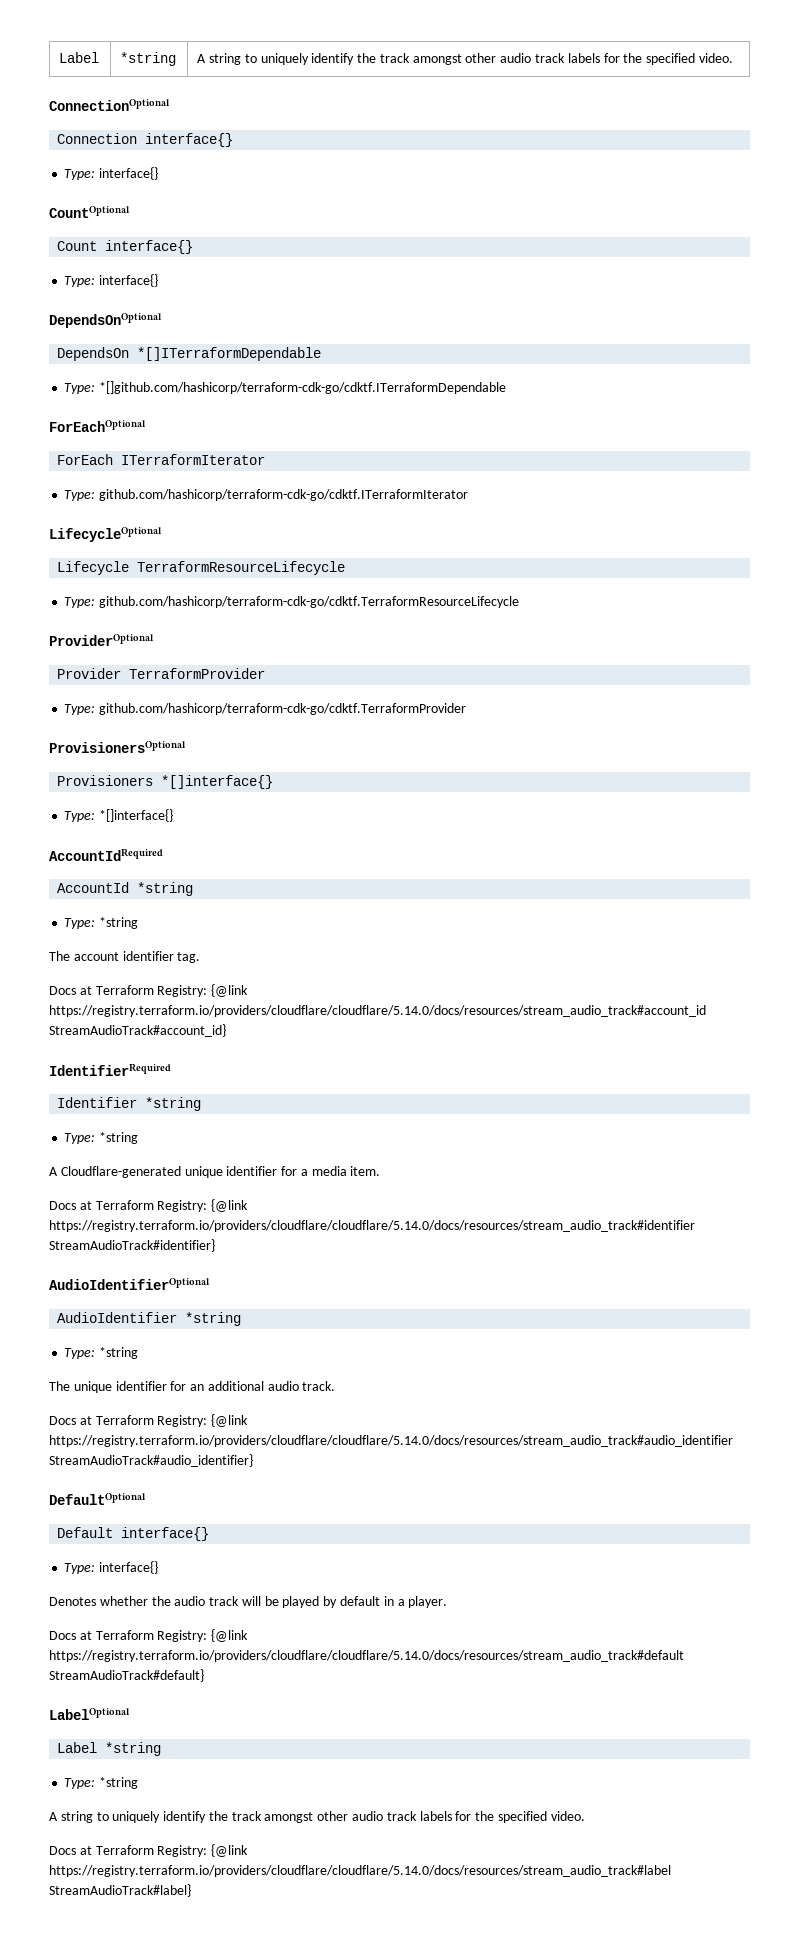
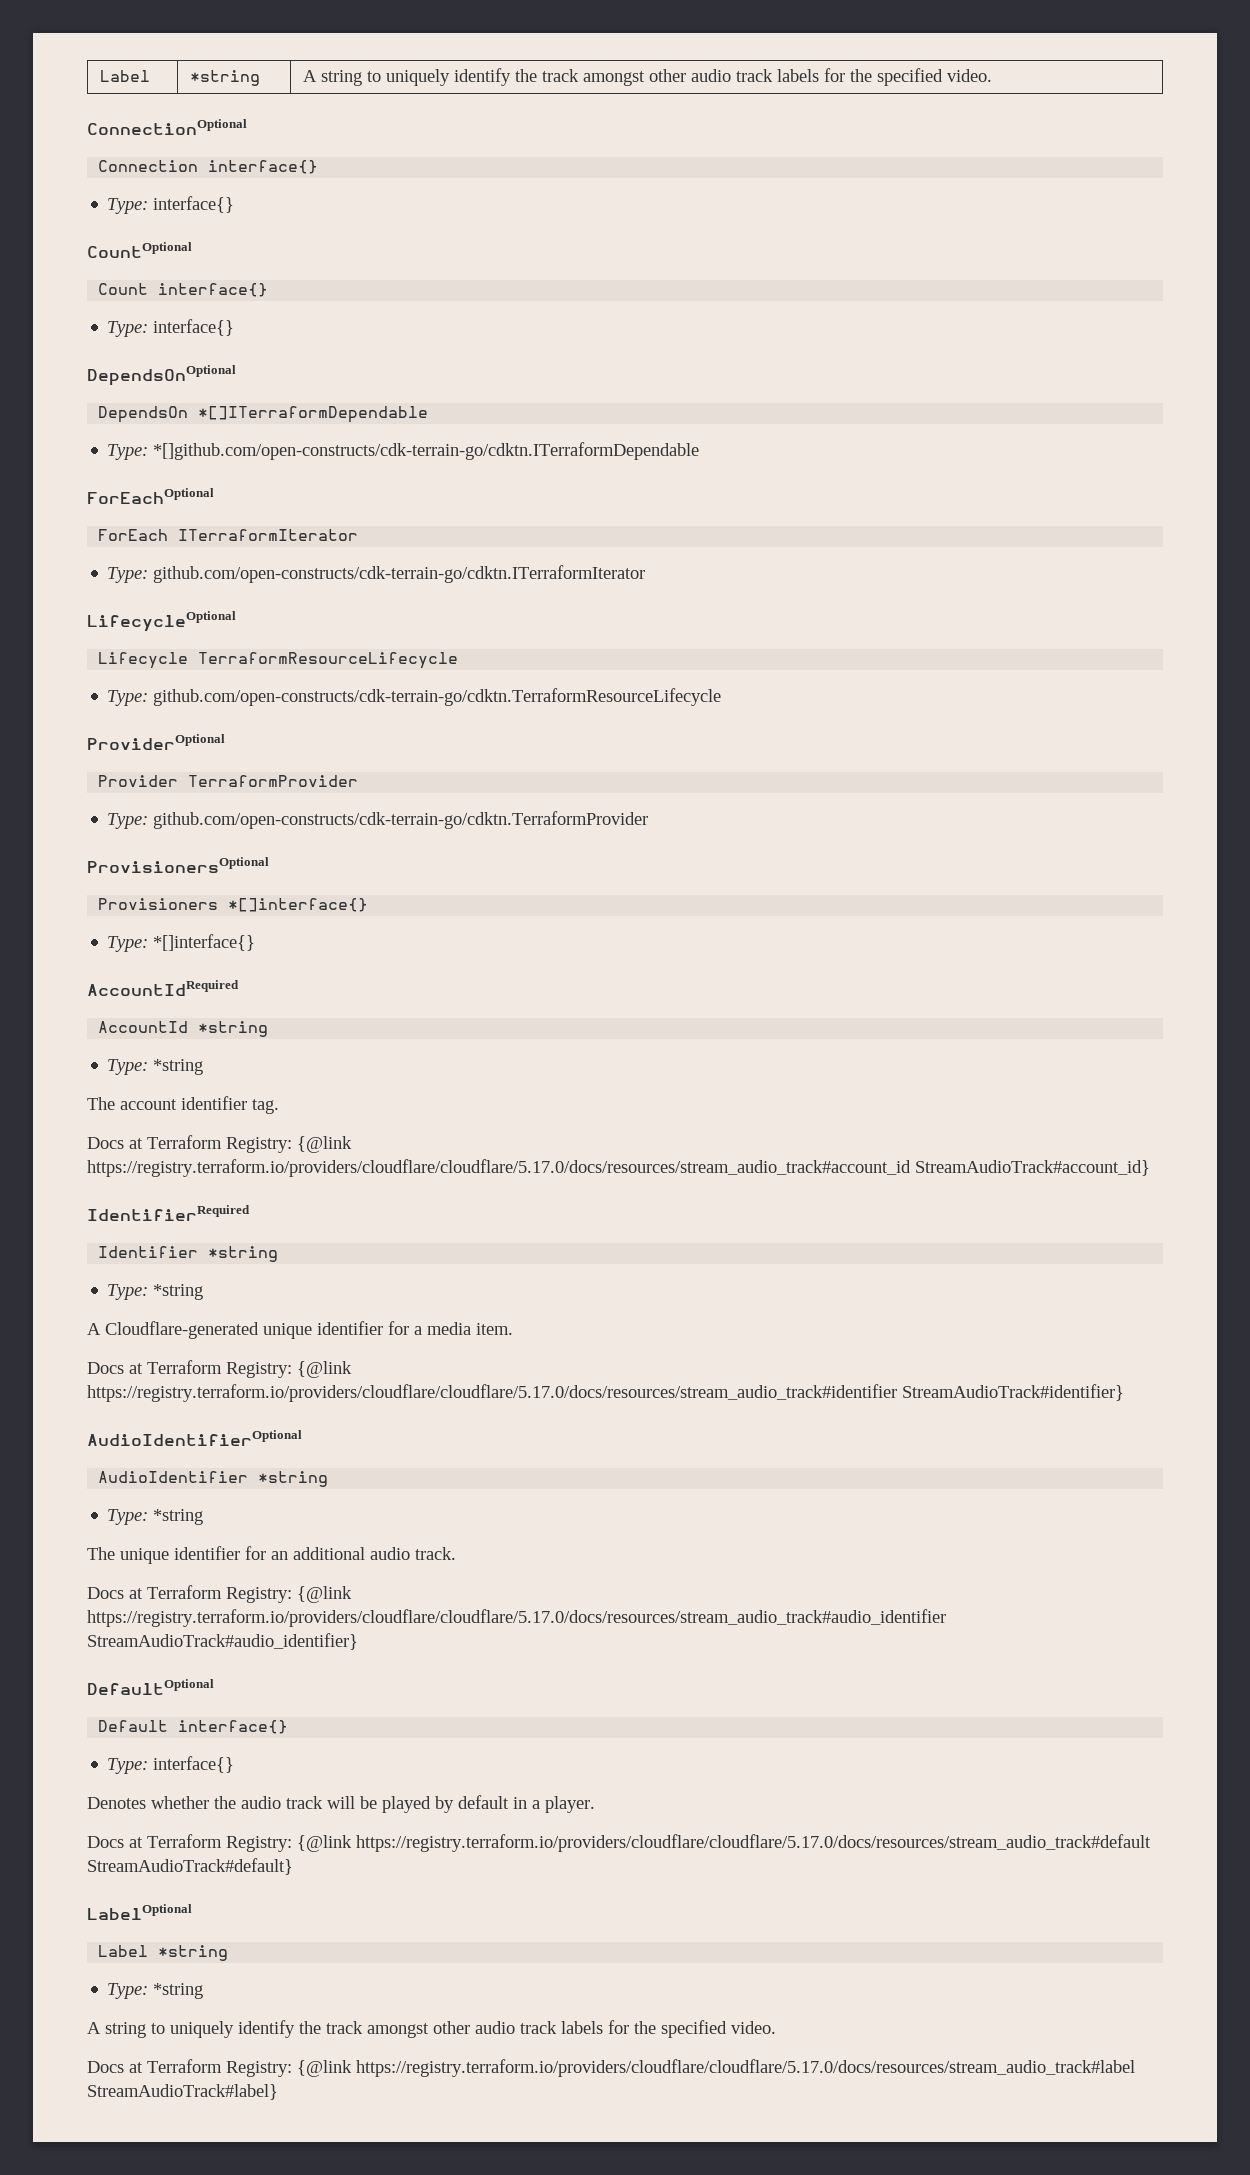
[99,381,507,394] *[]github.com/hashicorp/terraform-cdk-go/cdktf.ITerraformDependable -> [153,442,700,460] *[]github.com/open-constructs/cdk-terrain-go/cdktn.ITerraformDependable
[99,489,469,501] github.com/hashicorp/terraform-cdk-go/cdktf.ITerraformIterator -> [153,565,646,583] github.com/open-constructs/cdk-terrain-go/cdktn.ITerraformIterator
[99,596,520,608] github.com/hashicorp/terraform-cdk-go/cdktf.TerraformResourceLifecycle -> [153,688,722,706] github.com/open-constructs/cdk-terrain-go/cdktn.TerraformResourceLifecycle
[99,703,467,715] github.com/hashicorp/terraform-cdk-go/cdktf.TerraformProvider -> [153,811,649,829] github.com/open-constructs/cdk-terrain-go/cdktn.TerraformProvider
[49,1005,706,1017] https://registry.terraform.io/providers/cloudflare/cloudflare/5.14.0/docs/resources/stream_audio_track#account_id -> [87,1159,911,1177] https://registry.terraform.io/providers/cloudflare/cloudflare/5.17.0/docs/resources/stream_audio_track#account_id
[49,1220,695,1232] https://registry.terraform.io/providers/cloudflare/cloudflare/5.14.0/docs/resources/stream_audio_track#identifier -> [87,1384,897,1402] https://registry.terraform.io/providers/cloudflare/cloudflare/5.17.0/docs/resources/stream_audio_track#identifier
[49,1435,733,1447] https://registry.terraform.io/providers/cloudflare/cloudflare/5.14.0/docs/resources/stream_audio_track#audio_identifier -> [87,1609,946,1627] https://registry.terraform.io/providers/cloudflare/cloudflare/5.17.0/docs/resources/stream_audio_track#audio_identifier
[49,1650,684,1662] https://registry.terraform.io/providers/cloudflare/cloudflare/5.14.0/docs/resources/stream_audio_track#default -> [356,1834,1151,1852] https://registry.terraform.io/providers/cloudflare/cloudflare/5.17.0/docs/resources/stream_audio_track#default
[49,1865,671,1877] https://registry.terraform.io/providers/cloudflare/cloudflare/5.14.0/docs/resources/stream_audio_track#label -> [356,2059,1135,2077] https://registry.terraform.io/providers/cloudflare/cloudflare/5.17.0/docs/resources/stream_audio_track#label

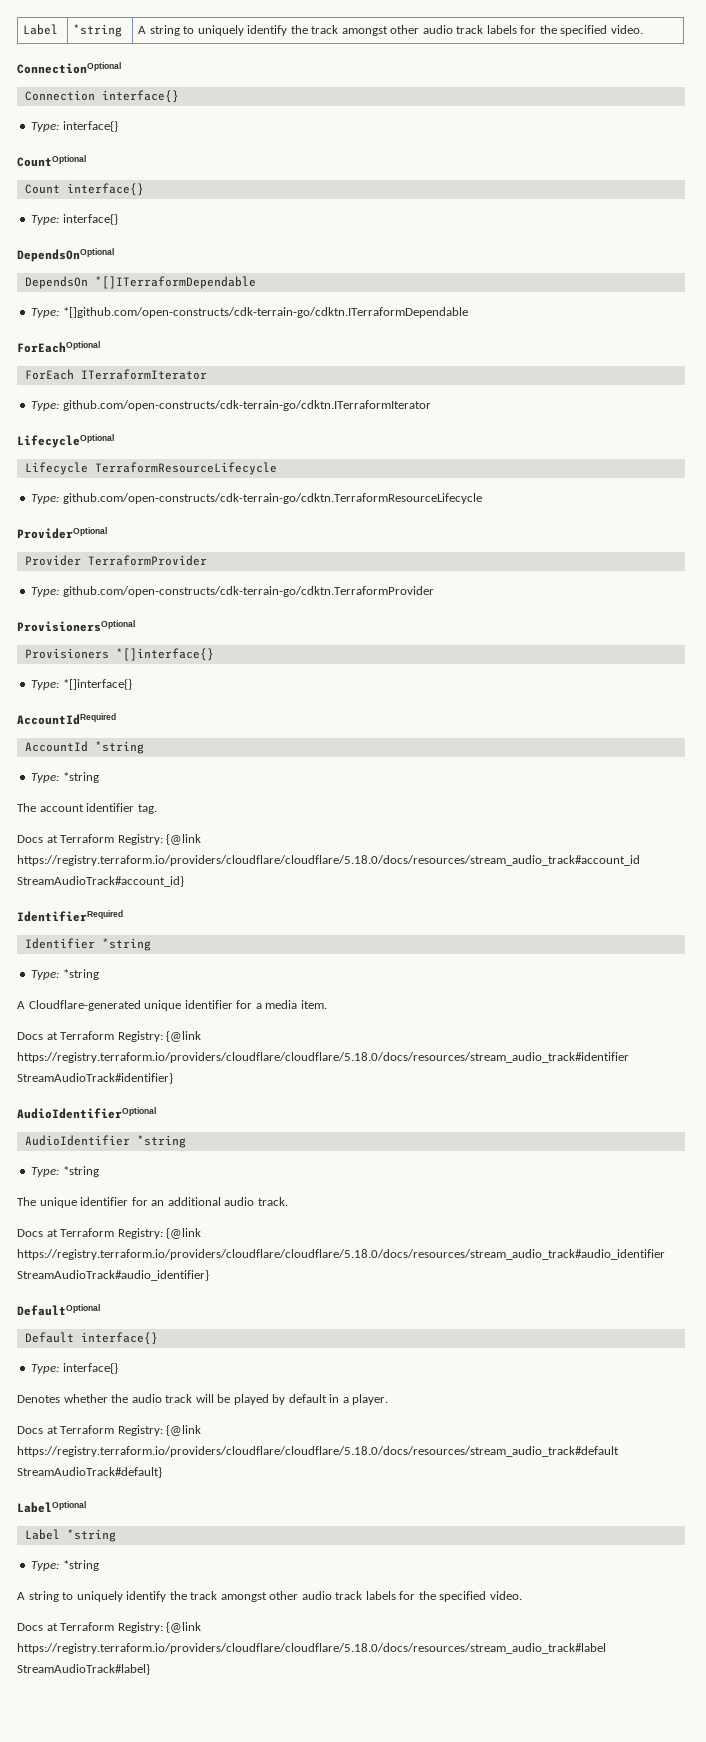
[87,1159,911,1177] https://registry.terraform.io/providers/cloudflare/cloudflare/5.17.0/docs/resources/stream_audio_track#account_id -> [17,855,640,866] https://registry.terraform.io/providers/cloudflare/cloudflare/5.18.0/docs/resources/stream_audio_track#account_id
[87,1384,897,1402] https://registry.terraform.io/providers/cloudflare/cloudflare/5.17.0/docs/resources/stream_audio_track#identifier -> [17,1052,629,1063] https://registry.terraform.io/providers/cloudflare/cloudflare/5.18.0/docs/resources/stream_audio_track#identifier
[87,1609,946,1627] https://registry.terraform.io/providers/cloudflare/cloudflare/5.17.0/docs/resources/stream_audio_track#audio_identifier -> [17,1249,665,1260] https://registry.terraform.io/providers/cloudflare/cloudflare/5.18.0/docs/resources/stream_audio_track#audio_identifier
[356,1834,1151,1852] https://registry.terraform.io/providers/cloudflare/cloudflare/5.17.0/docs/resources/stream_audio_track#default -> [17,1446,619,1457] https://registry.terraform.io/providers/cloudflare/cloudflare/5.18.0/docs/resources/stream_audio_track#default
[356,2059,1135,2077] https://registry.terraform.io/providers/cloudflare/cloudflare/5.17.0/docs/resources/stream_audio_track#label -> [17,1643,606,1654] https://registry.terraform.io/providers/cloudflare/cloudflare/5.18.0/docs/resources/stream_audio_track#label

